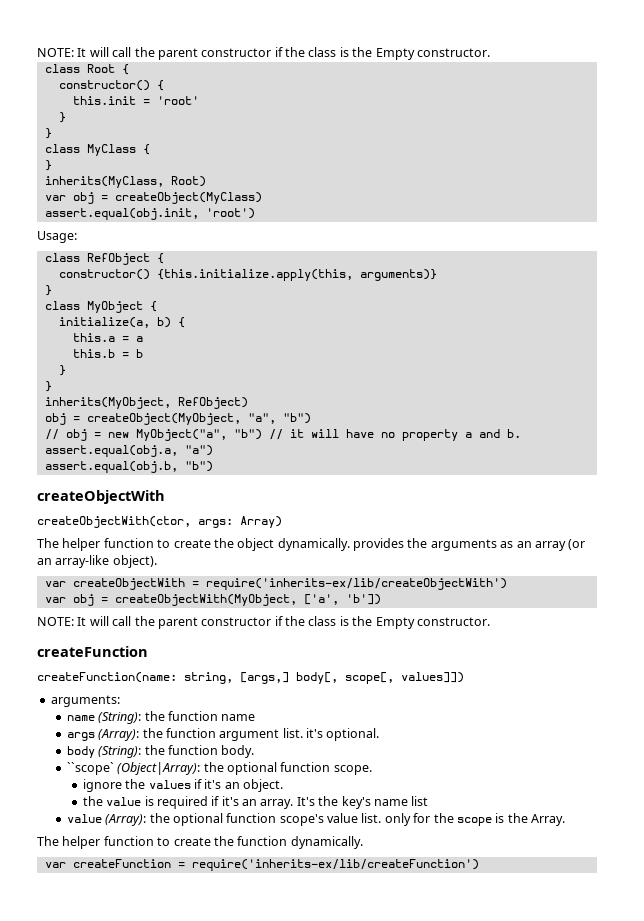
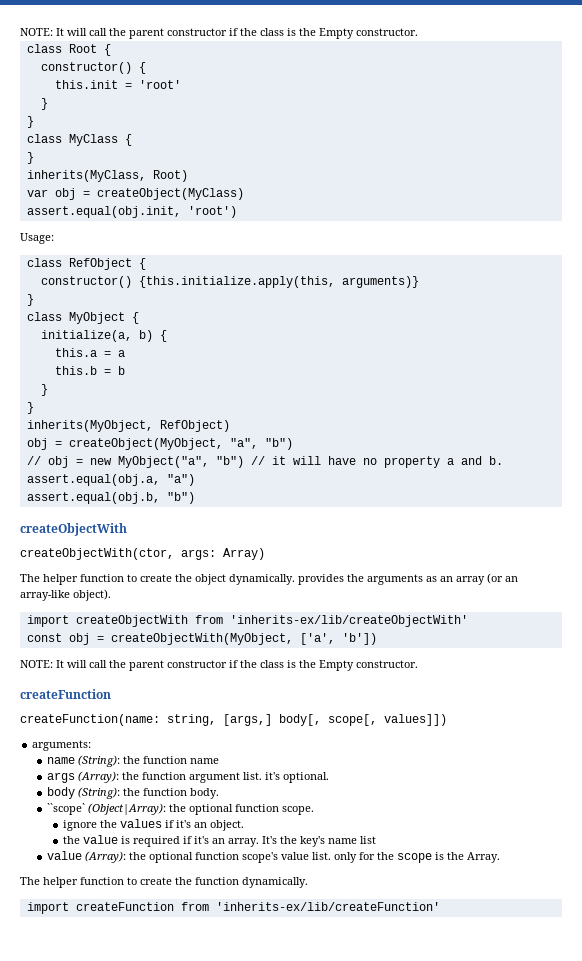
[44,578,507,590] [44,597,66,603] var createObjectWith = require('inherits-ex/lib/createObjectWith') // var -> [26,615,468,627] [26,633,62,642] import createObjectWith from 'inherits-ex/lib/createObjectWith' // const
[44,859,479,871] var createFunction = require('inherits-ex/lib/createFunction') -> [26,902,440,914] import createFunction from 'inherits-ex/lib/createFunction'

